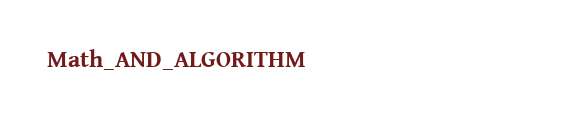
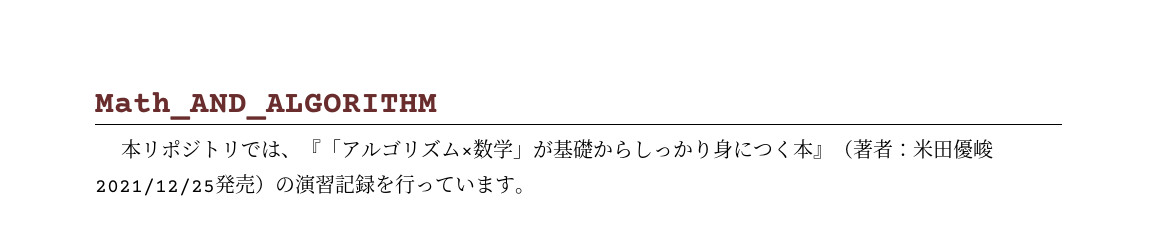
(306, 59) none -> [121,139,994,159] [95,174,535,196] // 本リポジトリでは、『「アルゴリズム×数学」が基礎からしっかり身につく本』（著者：米田優峻2021/12/25発売）の演習記録を行っています。

